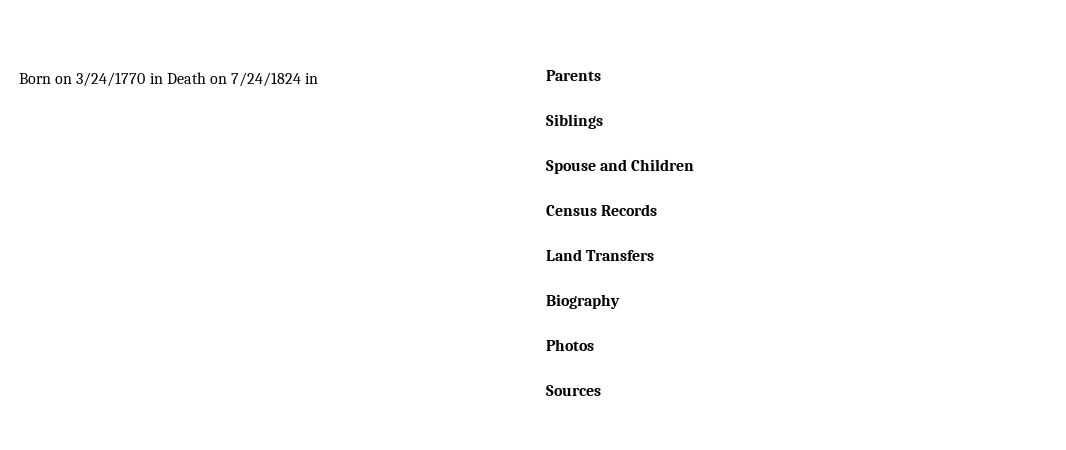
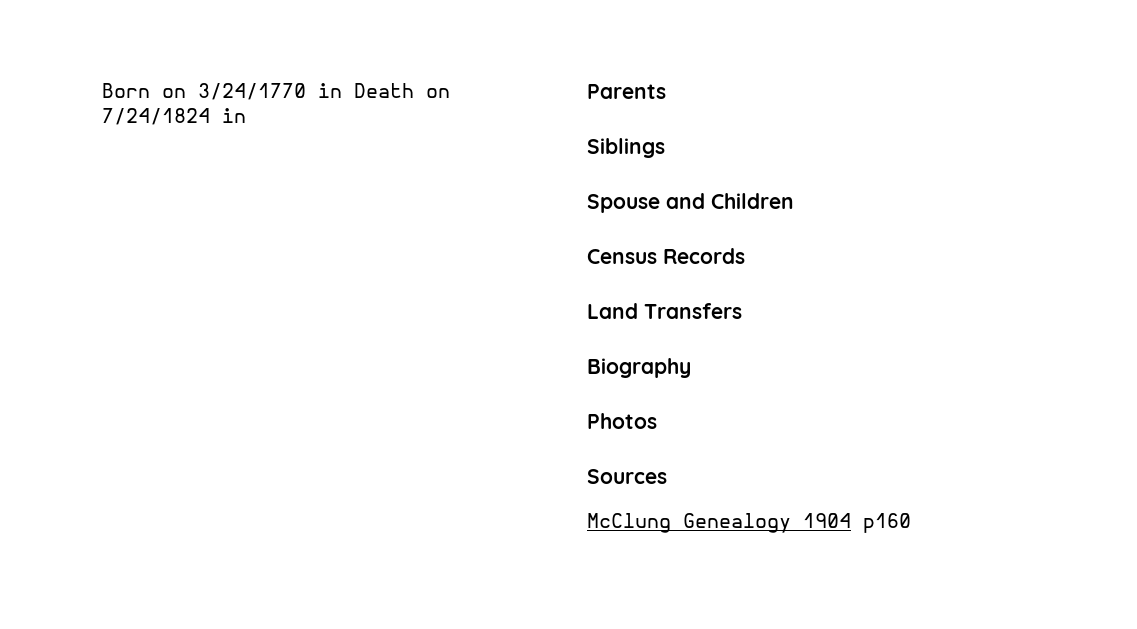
(601, 390) none -> [587,513,911,533] // McClung Genealogy 1904 p160

